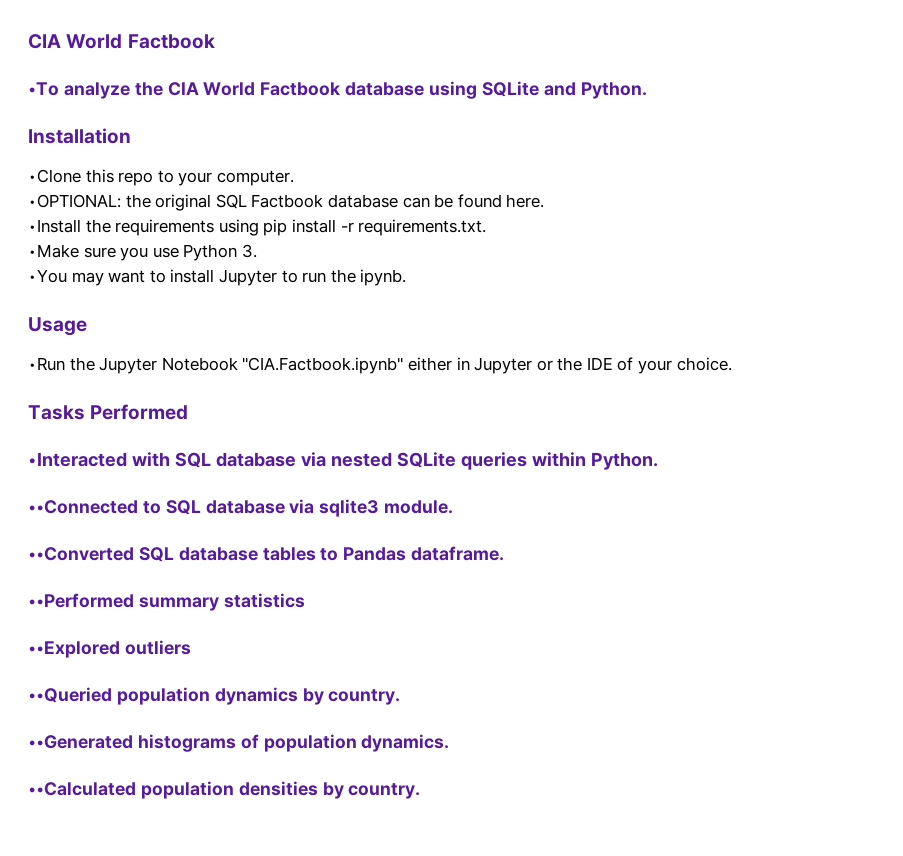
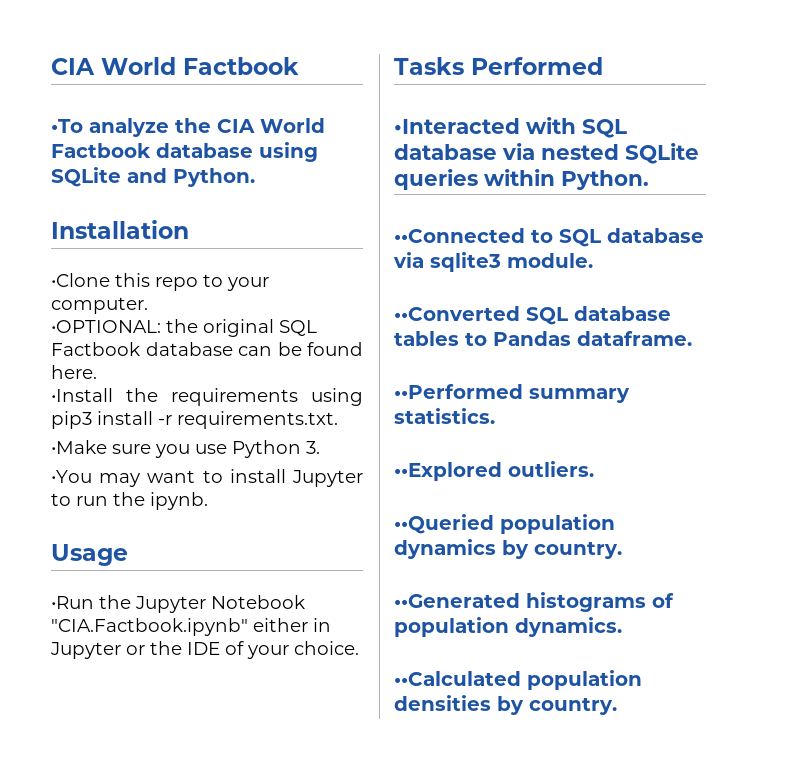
[263,219,288,236] pip -> [51,411,92,429] pip3
[223,593,305,608] statistics -> [394,408,495,424] statistics.
[124,640,191,655] outliers -> [508,461,594,477] outliers.

